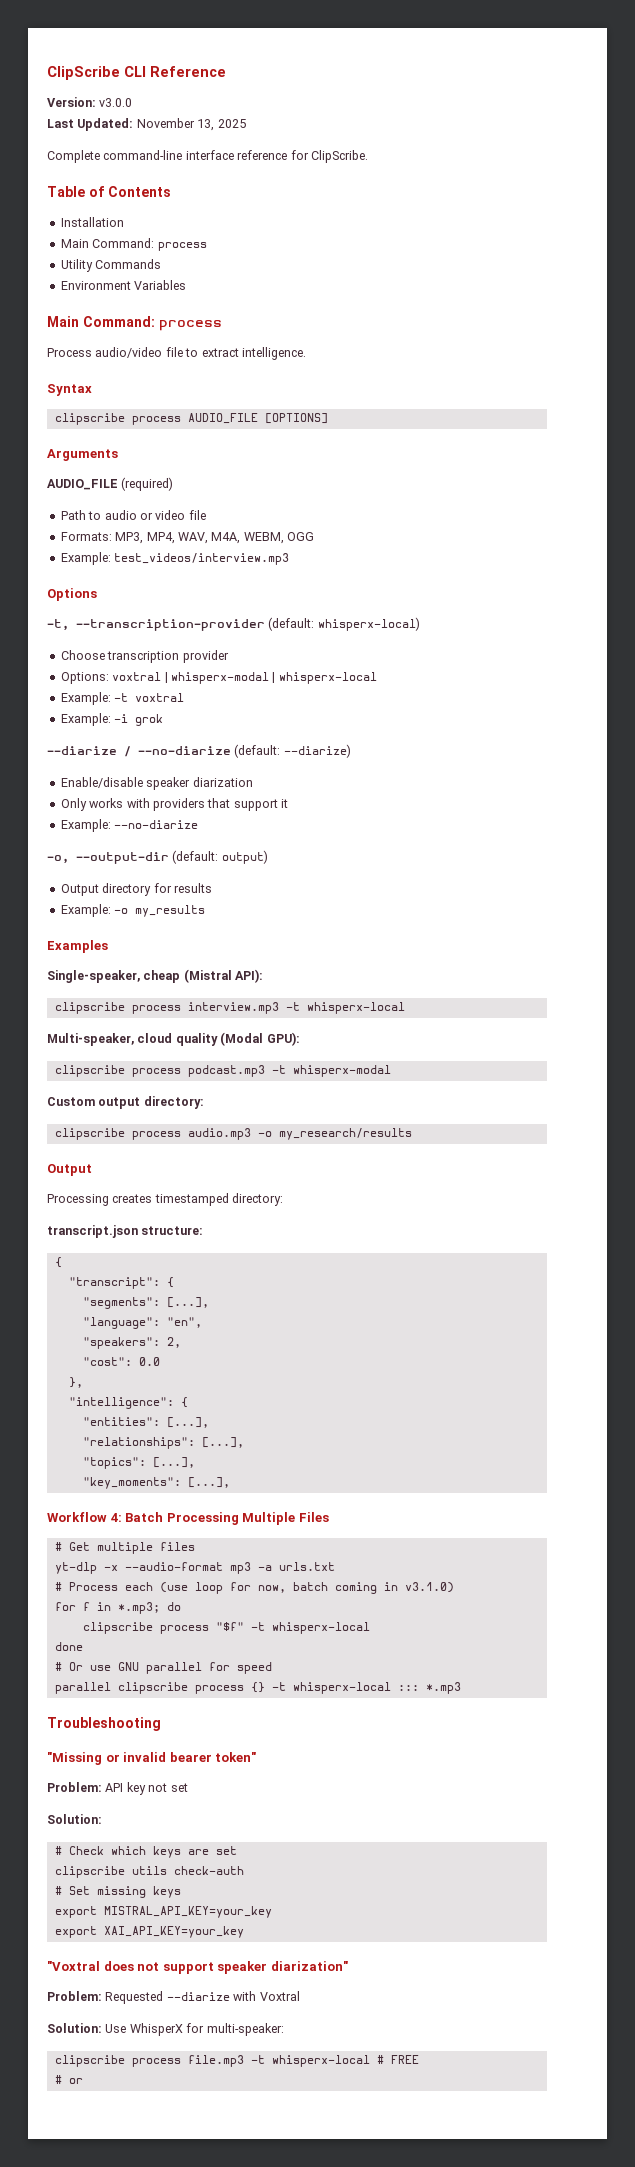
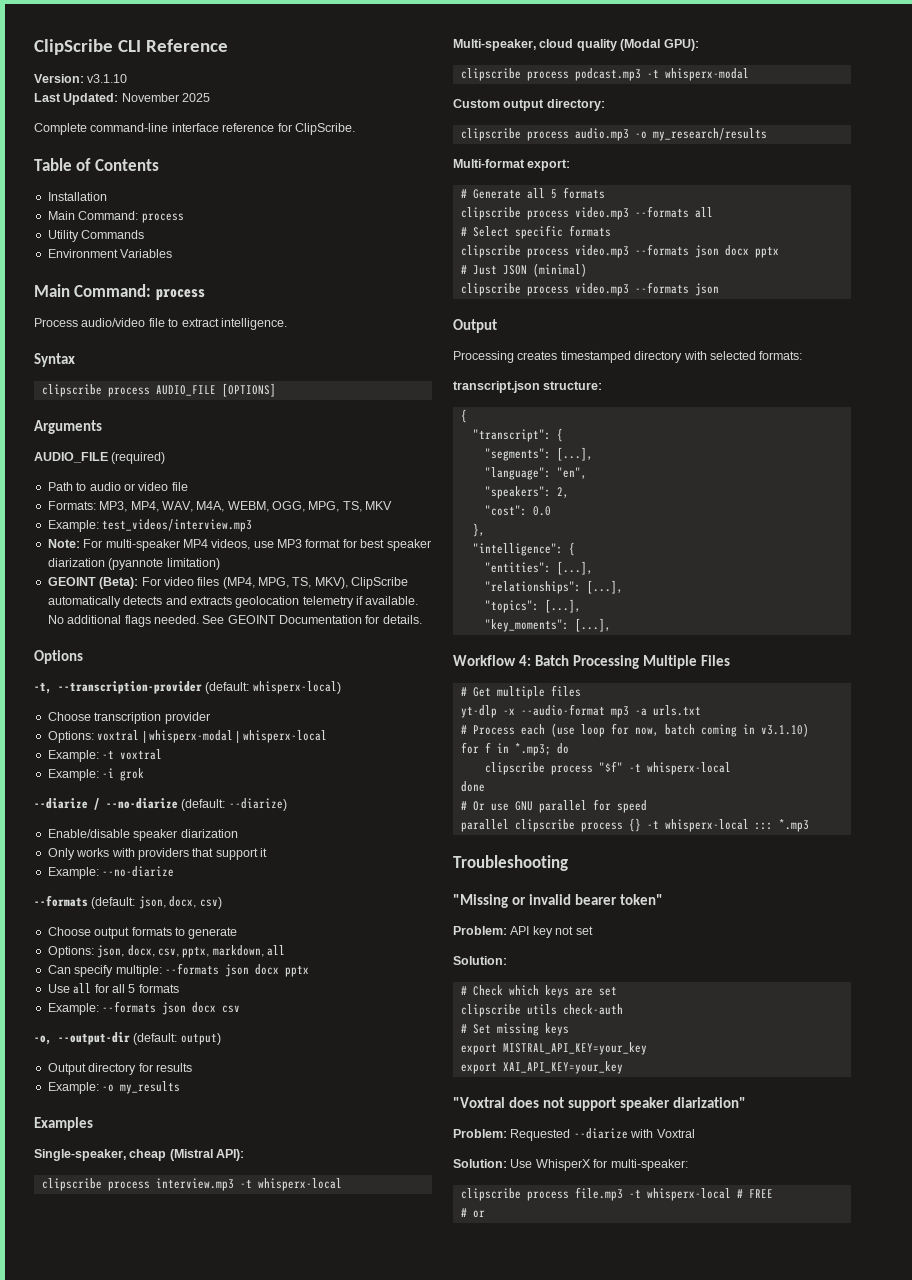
[99,98,133,107] v3.0.0 -> [87,74,128,83] v3.1.10
[197,119,215,131] 13, -> (179, 97) none
[287,532,314,541] [60,552,290,565] OGG // Example: test_videos/interview.mp3 -> [272,501,393,512] [47,519,253,532] [47,539,431,551] [47,558,220,570] [47,577,409,589] [47,596,419,608] [47,615,422,627] OGG, MPG, TS, MKV // Example: test_videos/interview.mp3 // Note: For multi-speaker MP4 videos, use MP3 format for best speaker diarization (pyannote limitation) // GEOINT (Beta): For video files (MP4, MPG, TS, MKV), ClipScribe automatically detects and extracts geolocation telemetry if available. No additional flags needed. See GEOINT Documentation for details.
(199, 824) none -> [34,895,222,909] [47,927,238,939] [47,945,285,958] [47,963,309,977] [47,983,179,994] [47,1001,241,1015] // --formats (default: json, docx, csv) // Choose output formats to generate // Options: json, docx, csv, pptx, markdown, all // Can specify multiple: --formats json docx pptx // Use all for all 5 formats // Example: --formats json docx csv
(412, 1134) none -> [453,159,571,171] [460,187,605,199] [460,206,713,220] [460,225,611,239] [460,244,779,258] [460,263,587,277] [460,282,719,296] // Multi-format export: // # Generate all 5 formats // clipscribe process video.mp3 --formats all // # Select specific formats // clipscribe process video.mp3 --formats json docx pptx // # Just JSON (minimal) // clipscribe process video.mp3 --formats json
[232,1193,284,1206] directory: -> [634,351,803,363] directory with selected formats:
[404,1582,454,1593] v3.1.0) -> [760,723,809,737] v3.1.10)

